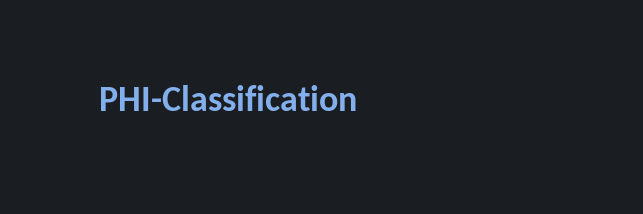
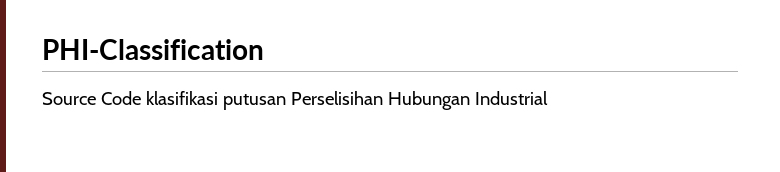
(357, 98) none -> [42,91,548,110] // Source Code klasifikasi putusan Perselisihan Hubungan Industrial

